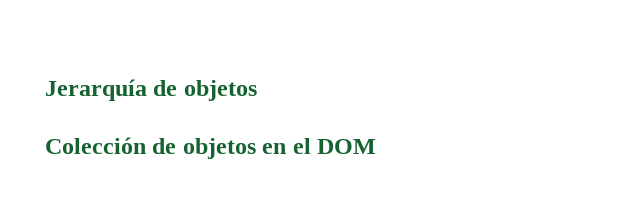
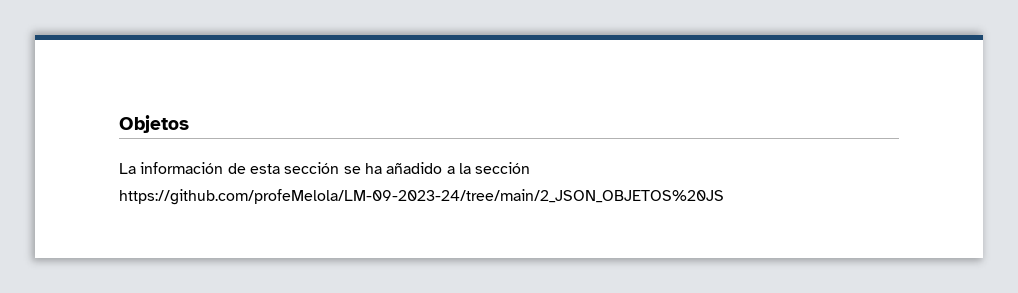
[45,79,257,101] [45,137,377,159] Jerarquía de objetos // Colección de objetos en el DOM -> [119,115,189,133] [119,162,531,174] [119,189,724,205] Objetos // La información de esta sección se ha añadido a la sección https://github.com/profeMelola/LM-09-2023-24/tree/main/2_JSON_OBJETOS%20JS

